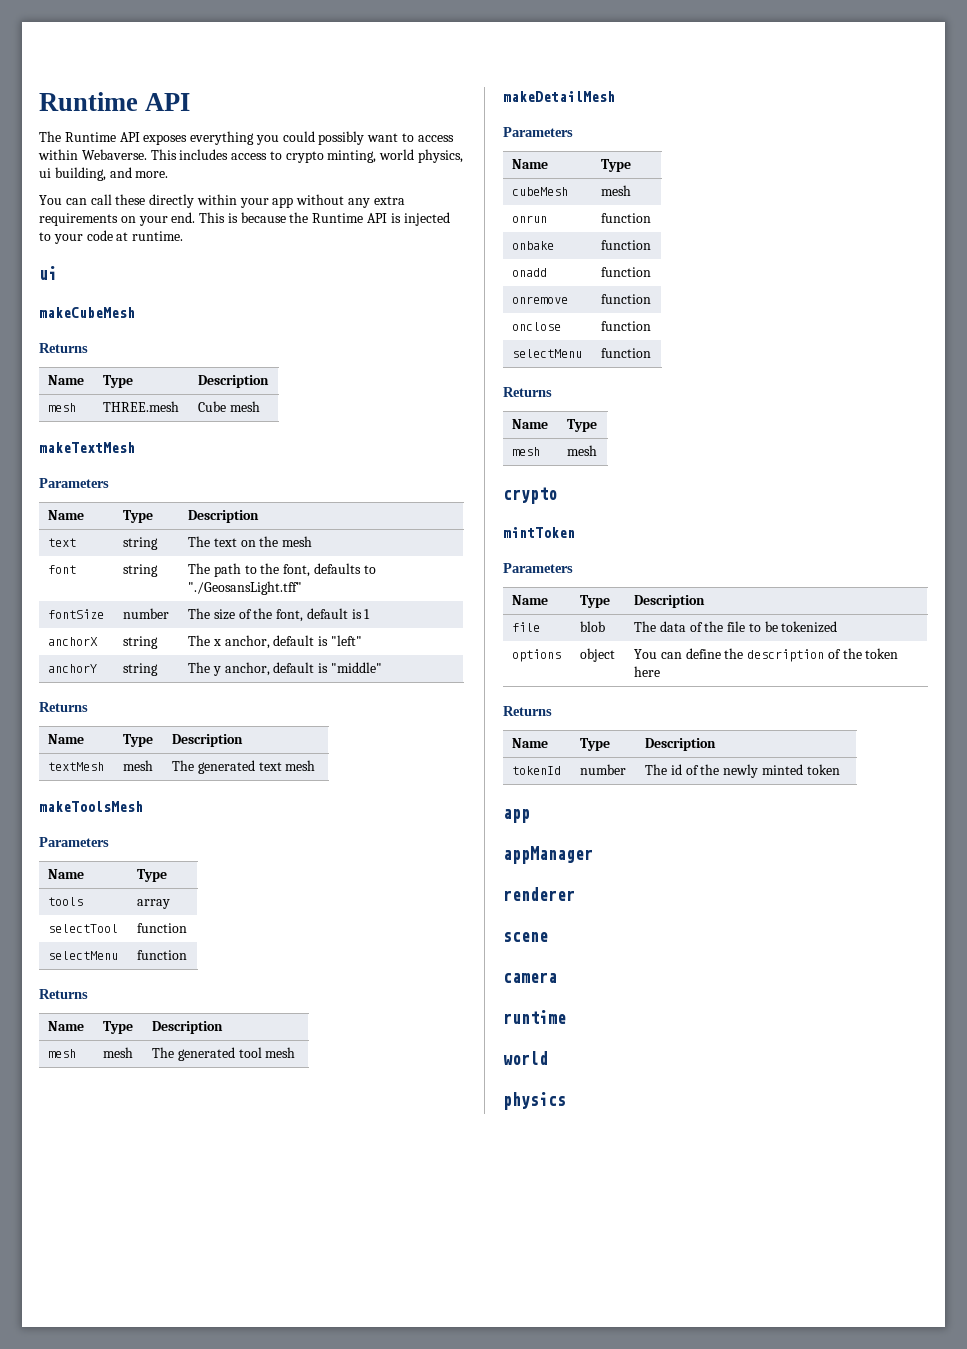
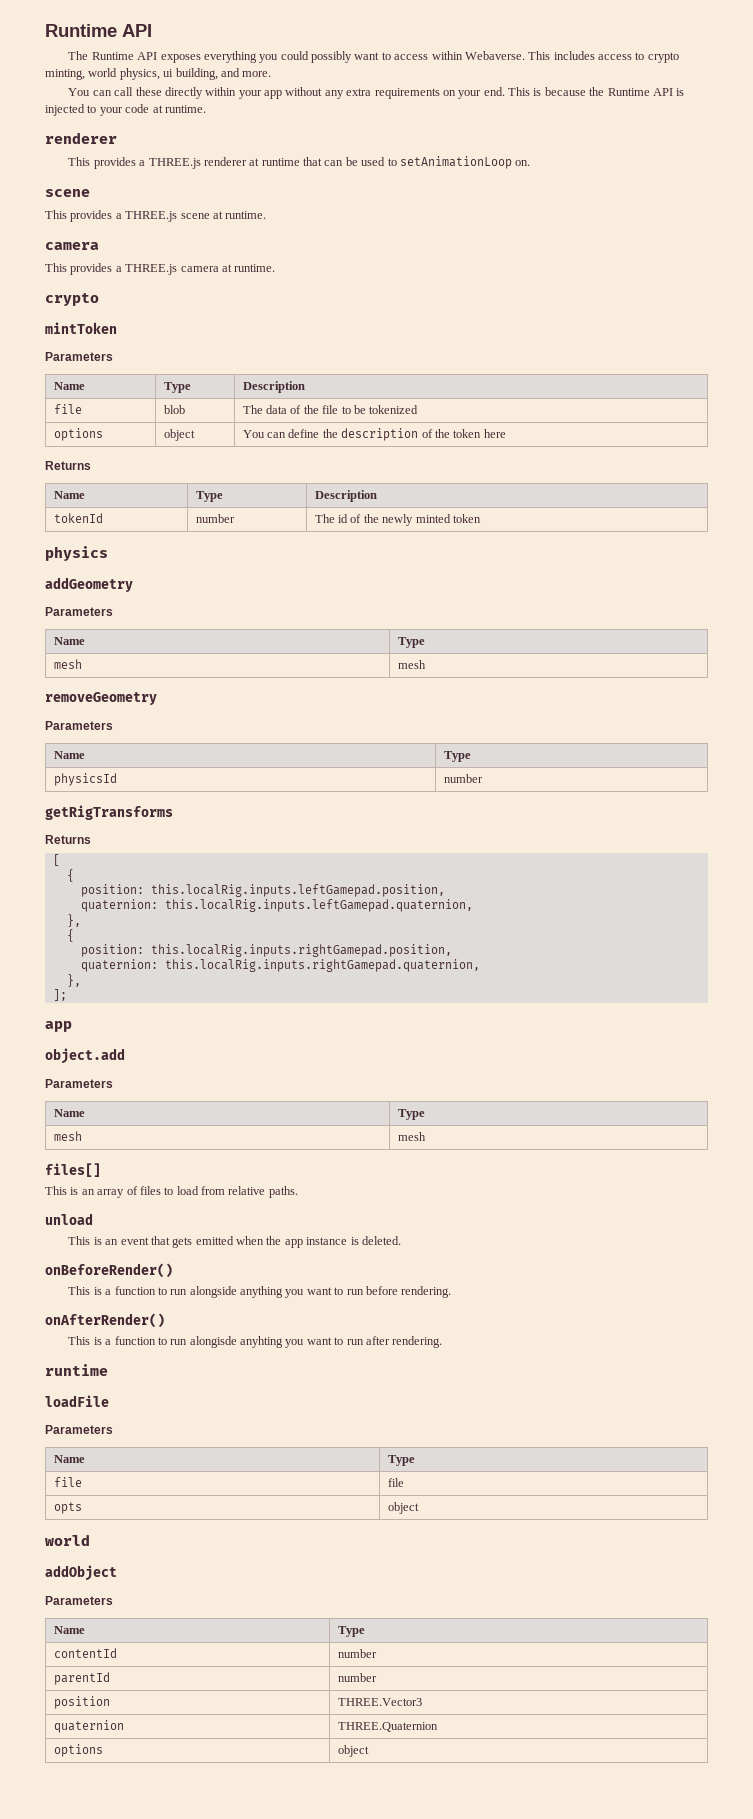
[39,266,57,280] [39,307,135,318] [39,343,88,353] [48,375,85,385] [103,375,134,388] [198,375,270,388] [48,403,77,412] [103,401,180,412] [198,401,260,412] [39,442,135,453] [39,478,109,488] [48,510,85,520] [123,510,154,523] [188,510,260,523] [48,538,77,547] [123,537,159,550] [188,536,313,547] [48,565,77,574] [123,564,159,577] [188,563,376,577] [188,581,303,595] [48,609,105,619] [123,608,170,619] [188,608,371,622] [48,637,99,646] [123,636,159,649] [188,635,362,649] [48,664,98,673] [123,663,159,676] [188,662,382,676] [39,702,88,712] [48,734,85,744] [123,734,154,747] [172,734,244,747] [48,762,105,771] [123,760,154,771] [172,760,316,774] [39,801,143,812] [39,837,109,847] [48,869,85,879] [137,869,168,882] [48,897,84,906] [137,899,171,909] [48,924,119,933] [137,923,188,933] [48,951,119,960] [137,950,188,960] [39,989,88,999] [48,1021,85,1031] [103,1021,134,1034] [152,1021,224,1034] [48,1049,77,1058] [103,1047,134,1058] [152,1047,296,1061] [503,91,615,102] [503,127,573,137] [512,159,549,169] [601,159,632,172] [512,187,569,196] [601,185,632,196] [512,215,548,223] [601,213,652,223] [512,241,555,250] [601,240,652,250] [512,268,548,277] [601,267,652,277] [512,296,569,304] [601,294,652,304] [512,322,562,331] [601,321,652,331] [512,349,583,358] [601,348,652,358] [503,387,552,397] [512,419,549,429] [567,419,598,432] [512,447,541,456] [567,445,598,456] ui // makeCubeMesh // Returns // Name | Type | Description // mesh | THREE.mesh | Cube mesh // makeTextMesh // Parameters // Name | Type | Description // text | string | The text on the mesh // font | string | The path to the font, defaults to "./GeosansLight.tff" // fontSize | number | The size of the font, default is 1 // anchorX | string | The x anchor, default is "left" // anchorY | string | The y anchor, default is "middle" // Returns // Name | Type | Description // textMesh | mesh | The generated text mesh // makeToolsMesh // Parameters // Name | Type // tools | array // selectTool | function // selectMenu | function // Returns // Name | Type | Description // mesh | mesh | The generated tool mesh // makeDetailMesh // Parameters // Name | Type // cubeMesh | mesh // onrun | function // onbake | function // onadd | function // onremove | function // onclose | function // selectMenu | function // Returns // Name | Type // mesh | mesh -> [45,132,117,144] [68,156,531,169] [45,189,90,197] [45,210,267,222] [45,242,99,250] [45,263,276,275] renderer // This provides a THREE.js renderer at runtime that can be used to setAnimationLoop on. // scene // This provides a THREE.js scene at runtime. // camera // This provides a THREE.js camera at runtime.
[503,809,530,823] [503,846,593,864] [503,887,575,901] [503,932,548,942] [503,972,557,983] [503,1010,566,1024] [503,1051,548,1065] [503,1092,566,1110] app // appManager // renderer // scene // camera // runtime // world // physics -> [45,546,108,561] [45,577,133,592] [45,607,113,616] [53,637,85,645] [397,637,425,648] [53,659,82,669] [397,660,426,669] [45,692,157,705] [45,721,113,730] [53,751,85,759] [443,751,471,762] [53,773,117,786] [443,774,483,783] [45,805,173,820] [45,835,91,844] [52,854,60,866] [66,869,74,882] [80,884,445,897] [80,899,473,912] [66,914,81,927] [66,929,74,942] [80,944,452,957] [80,959,480,972] [66,974,81,987] [52,989,67,1001] [45,1021,72,1032] [45,1048,125,1064] [45,1079,113,1088] [53,1109,85,1117] [397,1109,425,1120] [53,1131,82,1141] [397,1132,426,1141] [45,1163,101,1177] [45,1186,298,1198] [45,1213,93,1225] [68,1236,401,1248] [45,1263,173,1278] [68,1286,452,1298] [45,1313,165,1328] [68,1336,443,1348] [45,1364,108,1376] [45,1395,109,1407] [45,1425,113,1434] [53,1455,85,1463] [387,1455,415,1466] [53,1477,82,1487] [387,1478,404,1487] [53,1502,82,1514] [387,1502,419,1514] [45,1534,90,1546] [45,1565,117,1581] [45,1596,113,1605] [53,1626,85,1634] [337,1626,365,1637] [53,1648,117,1658] [337,1649,377,1658] [53,1672,110,1685] [337,1673,377,1682] [53,1696,110,1709] [337,1698,422,1706] [53,1720,124,1733] [337,1722,438,1732] [53,1744,103,1757] [337,1745,369,1757] physics // addGeometry // Parameters // Name | Type // mesh | mesh // removeGeometry // Parameters // Name | Type // physicsId | number // getRigTransforms // Returns // [ // { // position: this.localRig.inputs.leftGamepad.position, // quaternion: this.localRig.inputs.leftGamepad.quaternion, // }, // { // position: this.localRig.inputs.rightGamepad.position, // quaternion: this.localRig.inputs.rightGamepad.quaternion, // }, // ]; // app // object.add // Parameters // Name | Type // mesh | mesh // files[] // This is an array of files to load from relative paths. // unload // This is an event that gets emitted when the app instance is deleted. // onBeforeRender() // This is a function to run alongside anything you want to run before rendering. // onAfterRender() // This is a function to run alongisde anyhting you want to run after rendering. // runtime // loadFile // Parameters // Name | Type // file | file // opts | object // world // addObject // Parameters // Name | Type // contentId | number // parentId | number // position | THREE.Vector3 // quaternion | THREE.Quaternion // options | object

